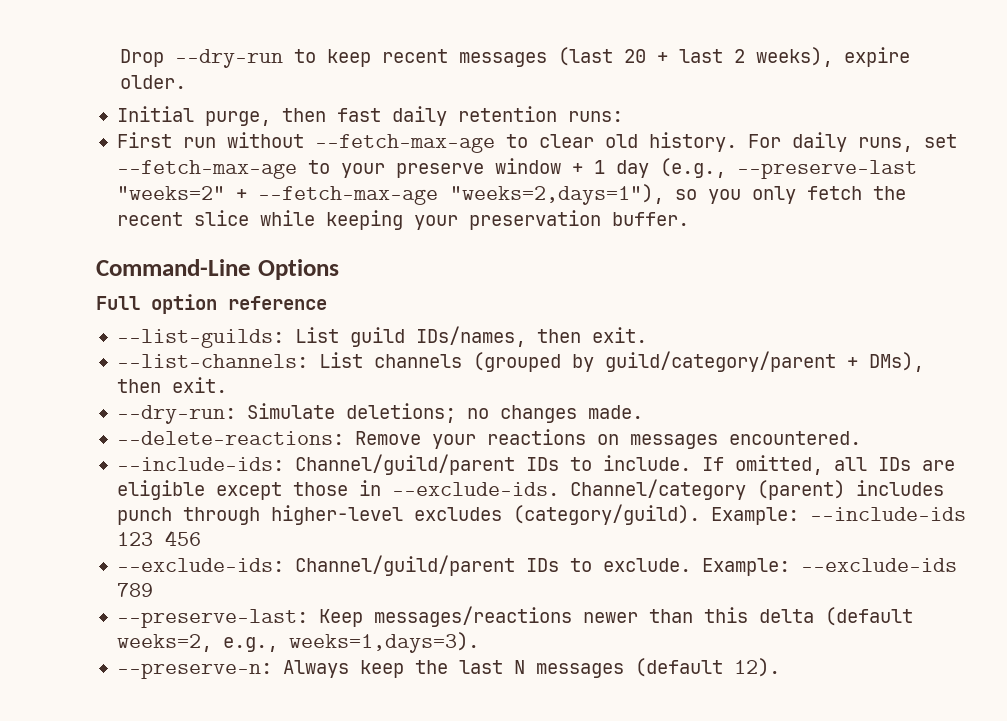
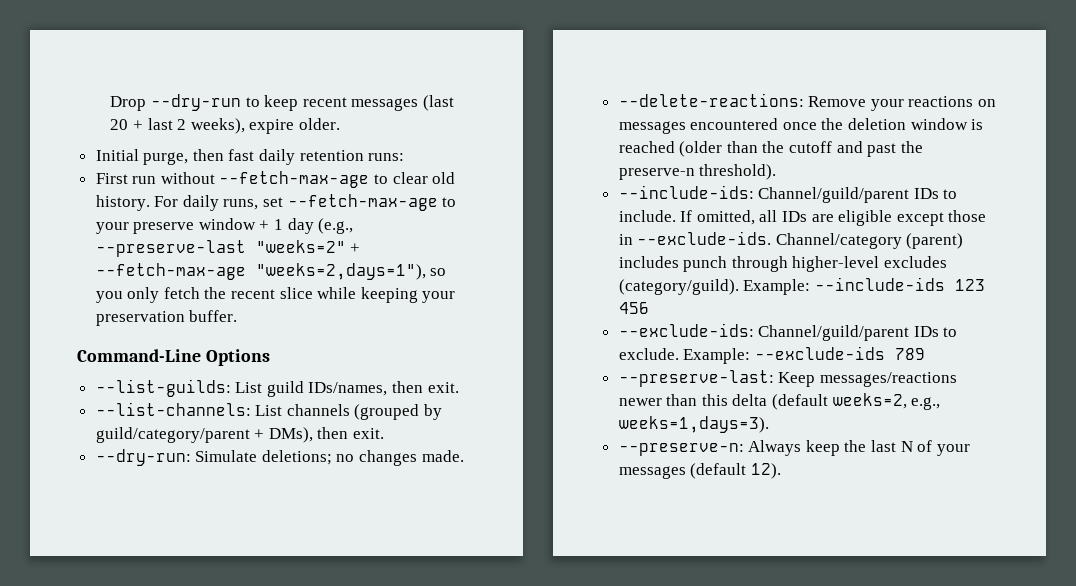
[96,294,327,314] // Full option reference -> (270, 357) none
[728,431,861,445] encountered. -> [690,118,984,130] [618,141,923,157] [618,164,777,180] encountered once the deletion window is reached (older than the cutoff and past the preserve-n threshold).
(525, 667) none -> [917,440,970,456] of your

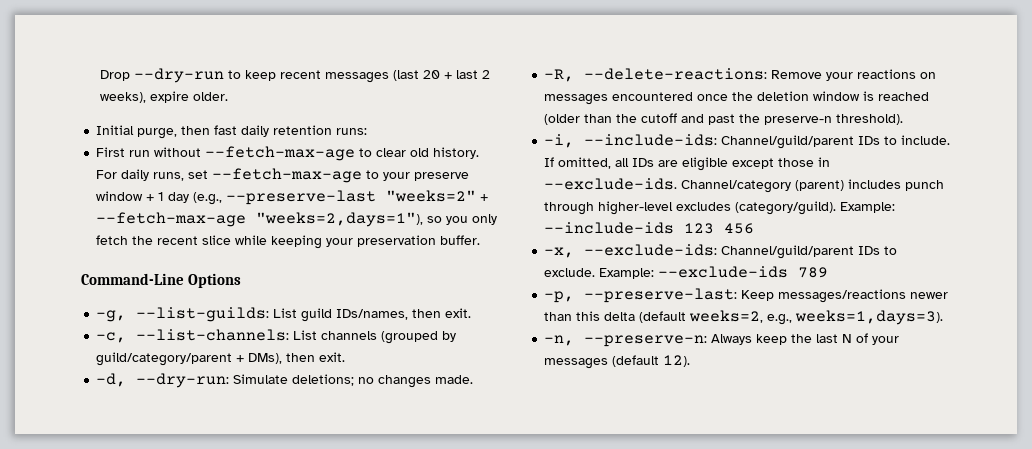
(270, 357) none -> [96,310,127,322] -g,
(459, 387) none -> [96,332,127,343] -c,
(385, 433) none -> [96,373,127,387] -d,
(464, 456) none -> [544,69,575,82] -R,
(777, 172) none -> [544,134,575,148] -i,
(649, 308) none -> [544,247,575,258] -x,
(925, 354) none -> [544,291,575,303] -p,
(769, 424) none -> [544,335,575,346] -n,

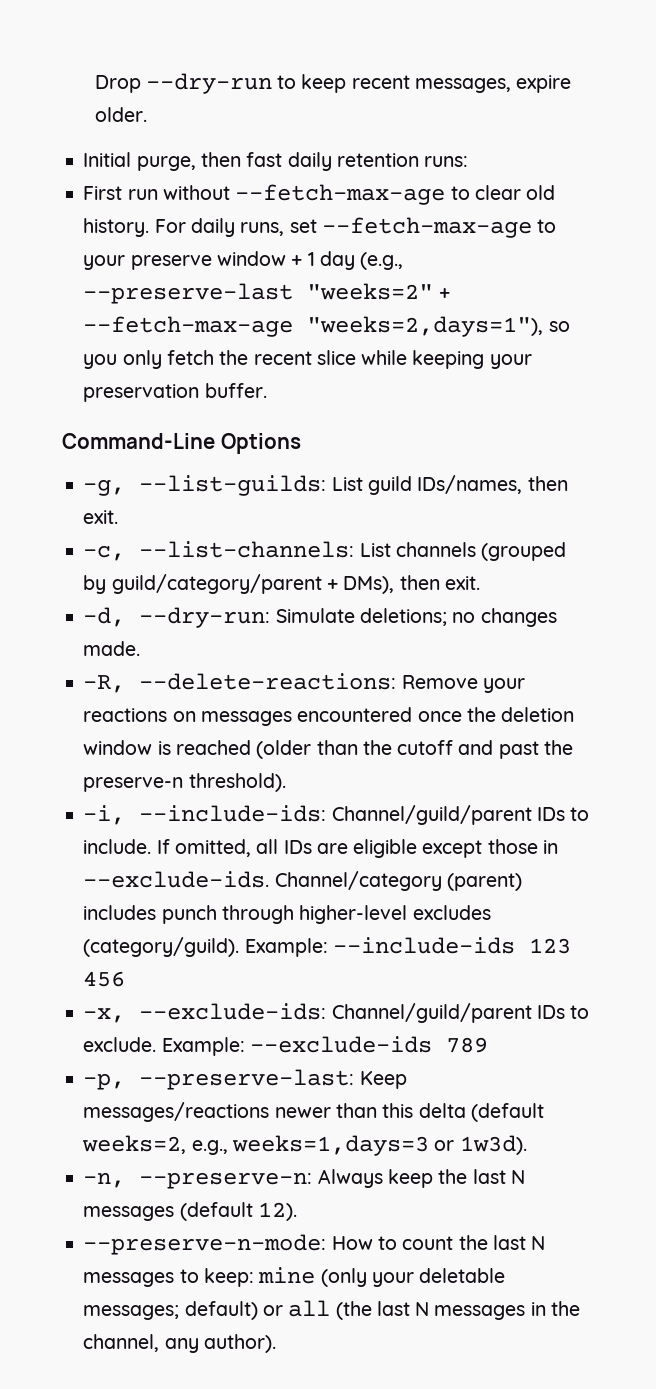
[324,70,490,83] [99,92,146,103] messages (last 20 + last 2 weeks), -> [414,78,511,93] messages,
[795,310,944,325] weeks=1,days=3). -> [231,1135,527,1156] weeks=1,days=3 or 1w3d).
[856,333,900,345] of your -> (525, 1177) none
(691, 361) none -> [83,1234,546,1255] [83,1267,506,1287] [83,1300,580,1320] [83,1334,276,1353] // --preserve-n-mode: How to count the last N messages to keep: mine (only your deletable messages; default) or all (the last N messages in the channel, any author).

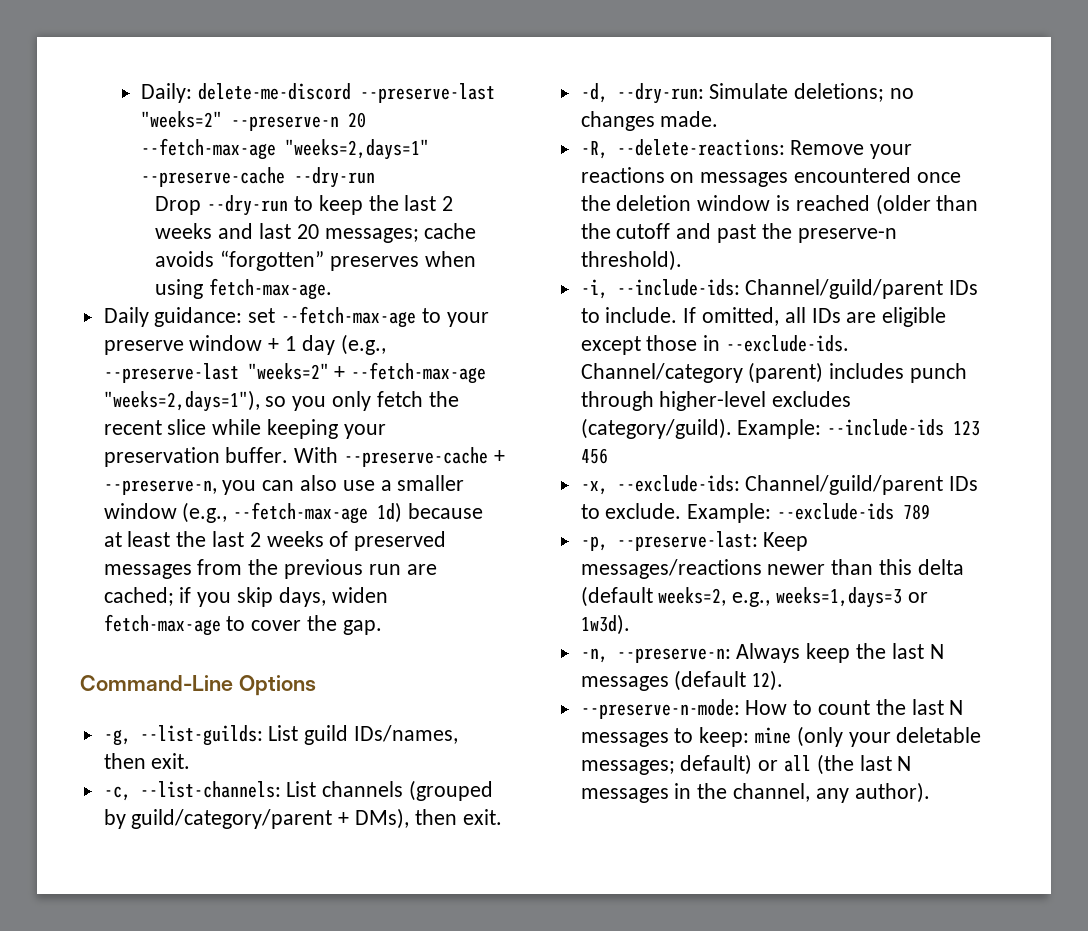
[94,73,572,94] [94,107,147,122] [83,152,469,171] [83,184,556,205] [83,218,285,237] Drop --dry-run to keep recent messages, expire older. // Initial purge, then fast daily retention runs: // First run without --fetch-max-age to clear old history. For daily runs, -> [141,83,496,103] [141,111,367,131] [141,138,430,160] [141,167,376,188] [155,195,454,216] [155,223,477,243] [155,250,476,271] [155,278,333,300] [103,307,243,327] Daily: delete-me-discord --preserve-last "weeks=2" --preserve-n 20 --fetch-max-age "weeks=2,days=1" --preserve-cache --dry-run // Drop --dry-run to keep the last 2 weeks and last 20 messages; cache avoids “forgotten” preserves when using fetch-max-age. // Daily guidance:
(267, 390) none -> [294,447,505,467] [103,475,465,495] [103,502,484,524] [103,531,447,551] [103,559,437,579] [103,587,388,607] [103,614,382,636] With --preserve-cache + --preserve-n, you can also use a smaller window (e.g., --fetch-max-age 1d) because at least the last 2 weeks of preserved messages from the previous run are cached; if you skip days, widen fetch-max-age to cover the gap.

